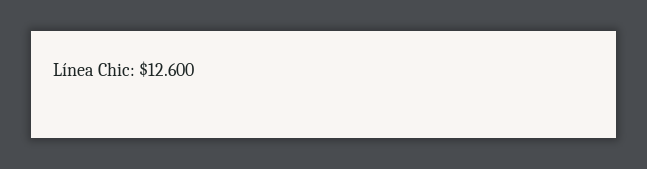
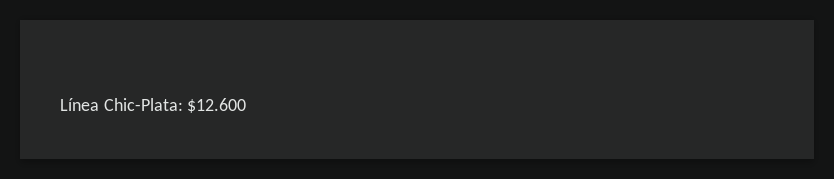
[97,62,135,76] Chic: -> [103,98,183,111] Chic-Plata:

